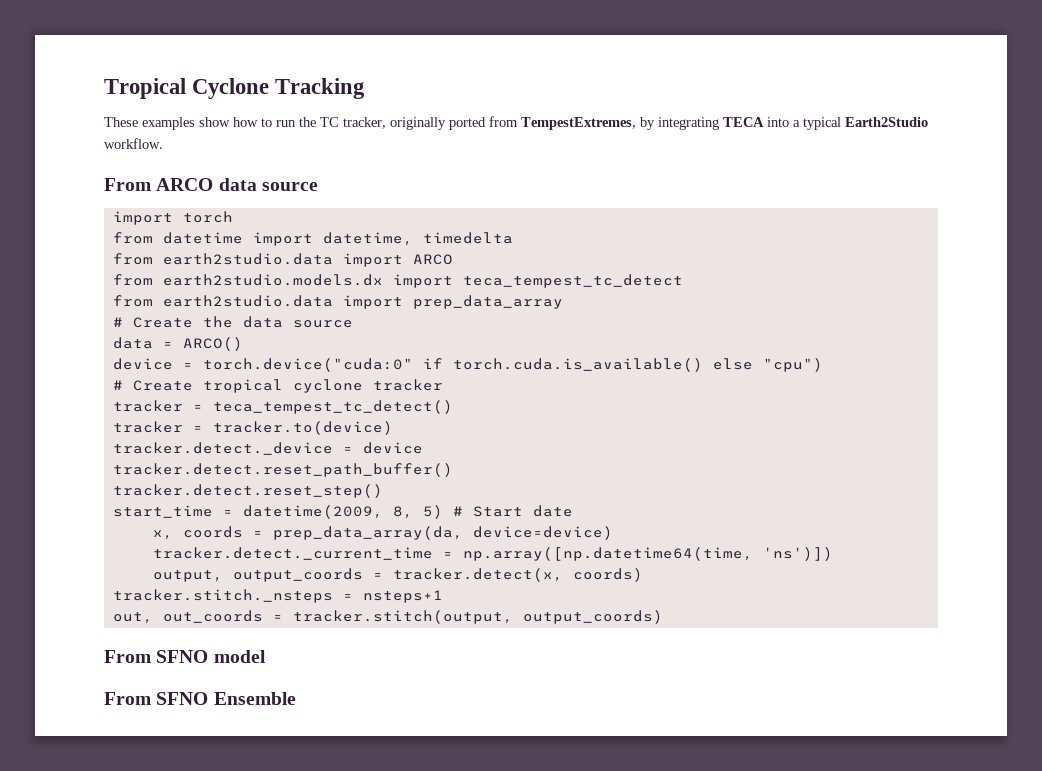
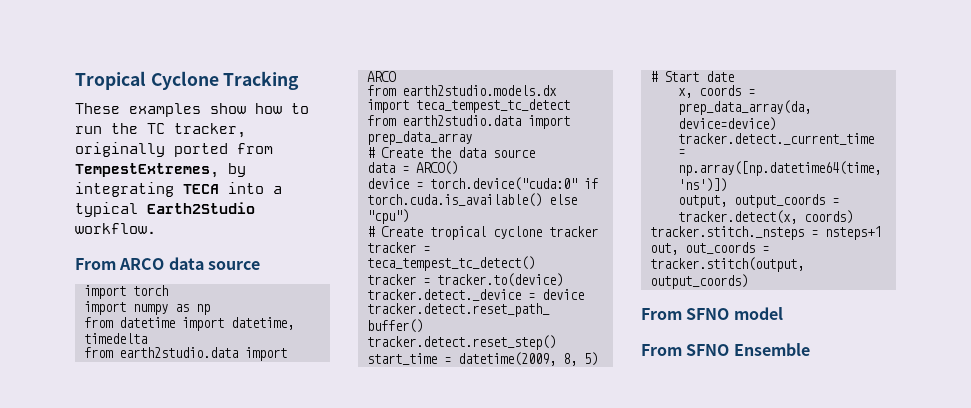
(233, 217) none -> [83,301,210,315] // import numpy as np

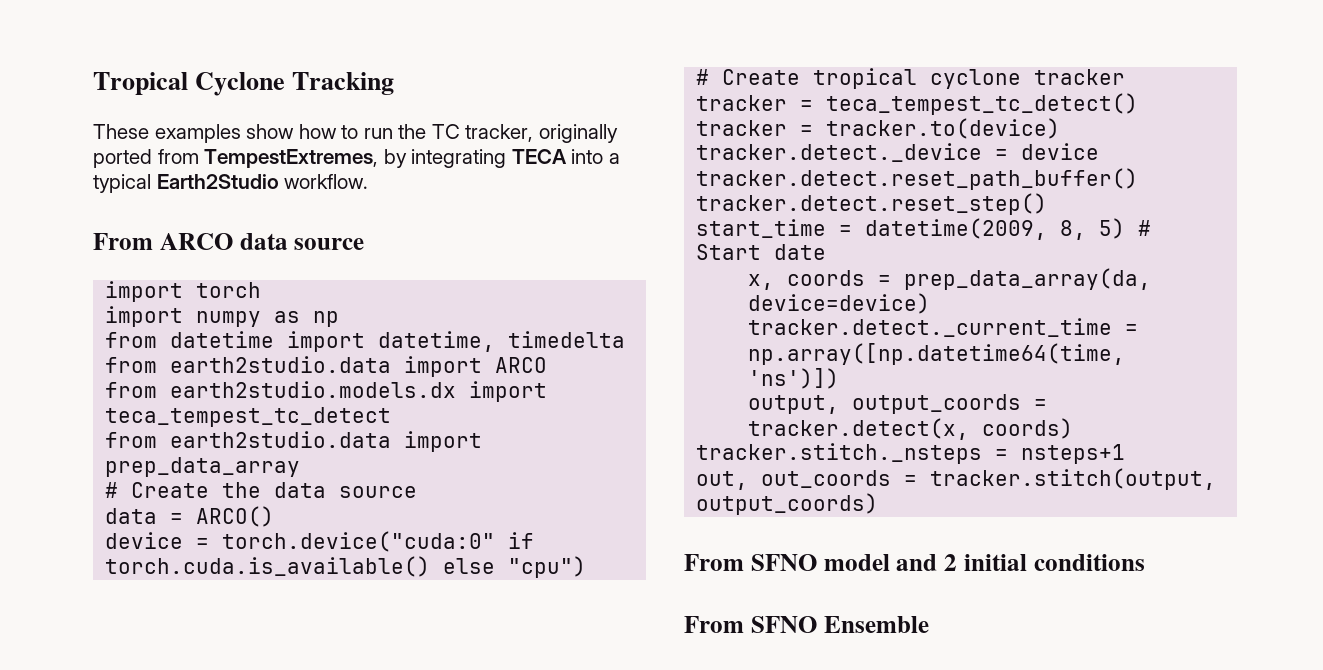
(783, 313) none -> [896,554,1145,571] and 2 initial conditions

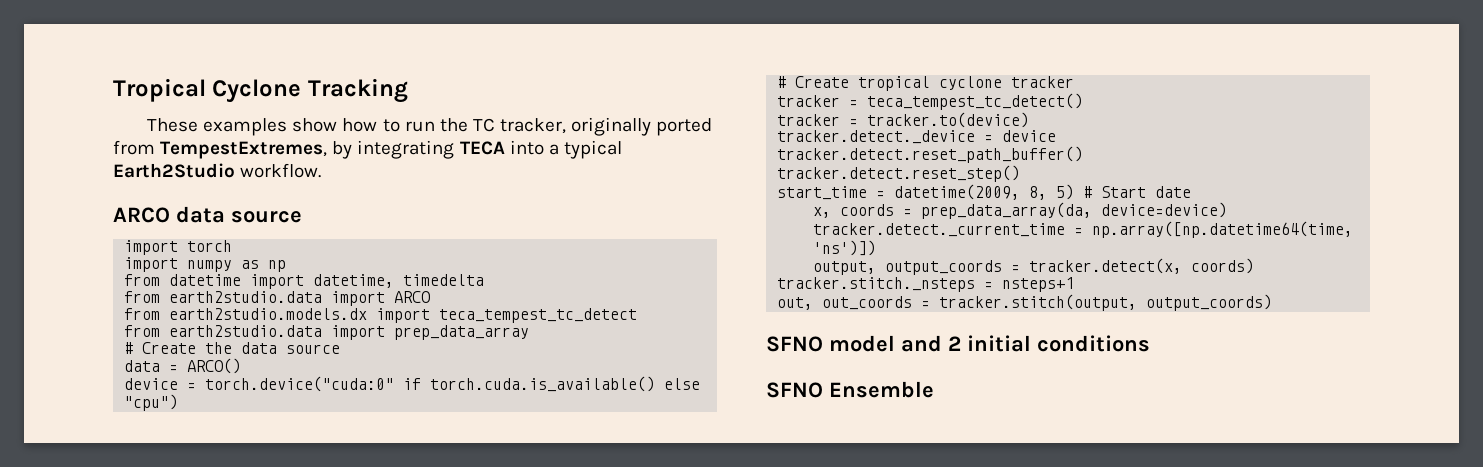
[93,233,153,250] From -> (322, 170) none
[684,554,744,571] From -> (1273, 302) none
[684,616,744,633] From -> (1150, 343) none

